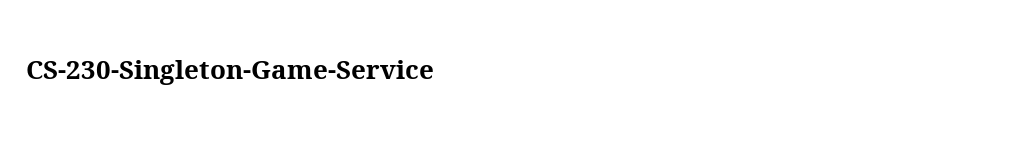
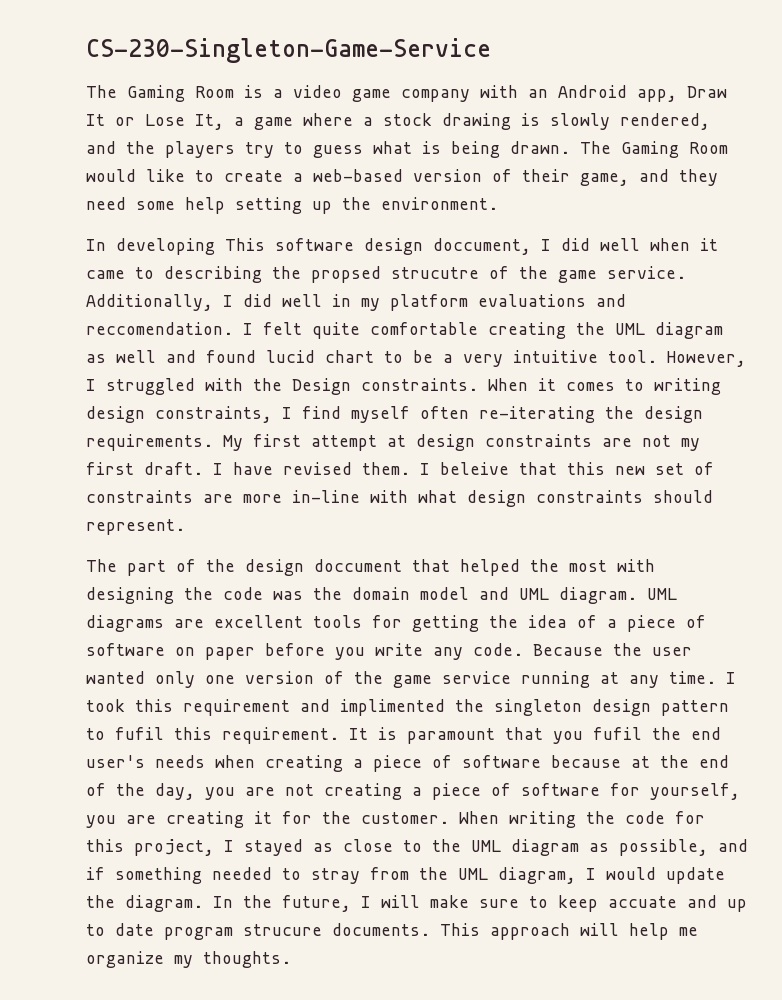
(434, 72) none -> [86,85,727,102] [86,113,710,130] [86,141,728,158] [86,169,718,186] [86,197,498,214] [86,238,718,255] [86,266,686,283] [86,294,626,311] [86,322,723,339] [86,350,746,367] [86,378,721,395] [86,406,703,423] [86,434,700,451] [86,462,714,475] [86,490,713,507] [86,519,185,535] [86,559,655,576] [86,587,677,604] [86,615,706,632] [86,643,692,660] [86,671,736,688] [86,699,729,716] [86,727,721,744] [86,755,729,772] [86,783,740,800] [86,811,705,828] [86,839,748,856] [86,867,725,884] [86,895,747,912] [86,923,698,940] [86,951,291,968] // The Gaming Room is a video game company with an Android app, Draw It or Lose It, a game where a stock drawing is slowly rendered, and the players try to guess what is being drawn. The Gaming Room would like to create a web-based version of their game, and they need some help setting up the environment. // In developing This software design doccument, I did well when it came to describing the propsed strucutre of the game service. Additionally, I did well in my platform evaluations and reccomendation. I felt quite comfortable creating the UML diagram as well and found lucid chart to be a very intuitive tool. However, I struggled with the Design constraints. When it comes to writing design constraints, I find myself often re-iterating the design requirements. My first attempt at design constraints are not my first draft. I have revised them. I beleive that this new set of constraints are more in-line with what design constraints should represent. // The part of the design doccument that helped the most with designing the code was the domain model and UML diagram. UML diagrams are excellent tools for getting the idea of a piece of software on paper before you write any code. Because the user wanted only one version of the game service running at any time. I took this requirement and implimented the singleton design pattern to fufil this requirement. It is paramount that you fufil the end user's needs when creating a piece of software because at the end of the day, you are not creating a piece of software for yourself, you are creating it for the customer. When writing the code for this project, I stayed as close to the UML diagram as possible, and if something needed to stray from the UML diagram, I would update the diagram. In the future, I will make sure to keep accuate and up to date program strucure documents. This approach will help me organize my thoughts.

